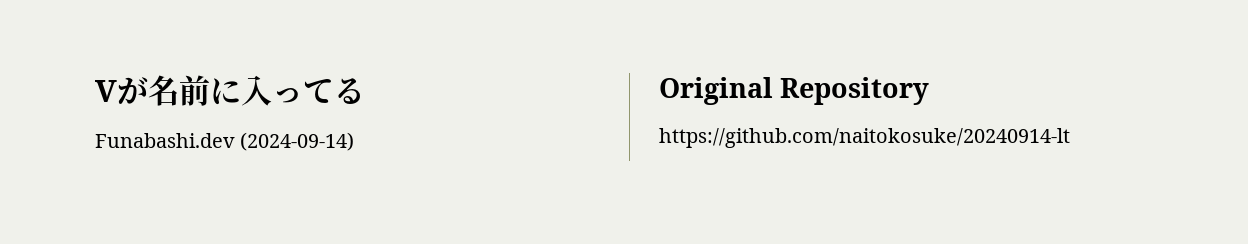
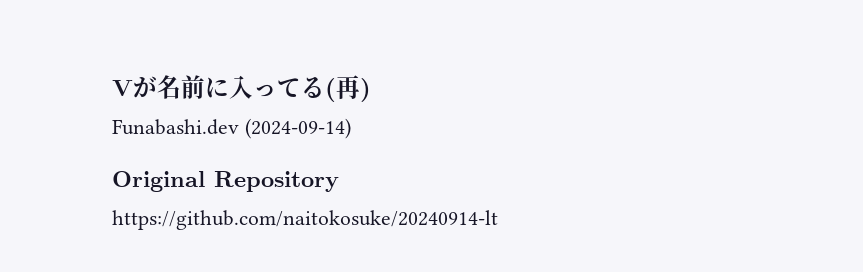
(365, 91) none -> [325,75,371,102] (再)

